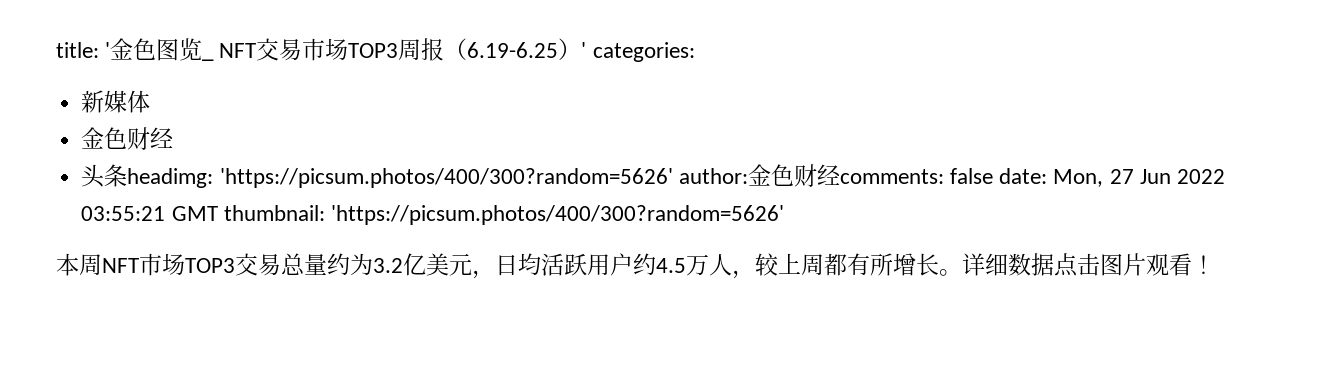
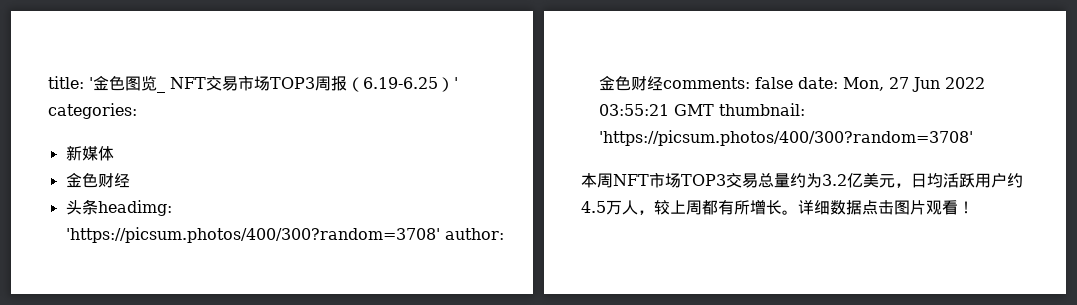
[219,168,673,188] 'https://picsum.photos/400/300?random=5626' -> [65,227,440,243] 'https://picsum.photos/400/300?random=3708'
[330,205,784,225] 'https://picsum.photos/400/300?random=5626' -> [598,130,973,146] 'https://picsum.photos/400/300?random=3708'

